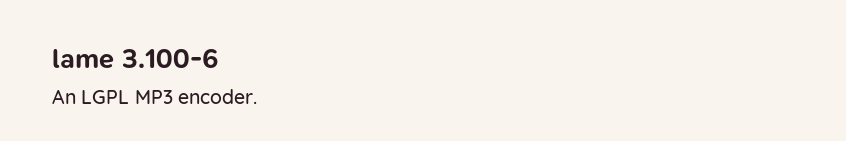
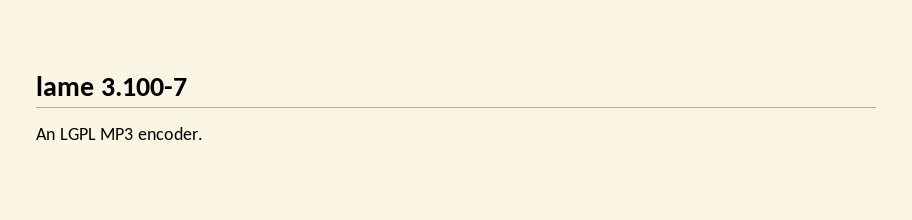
[121,48,219,68] 3.100-6 -> [101,78,188,96] 3.100-7

